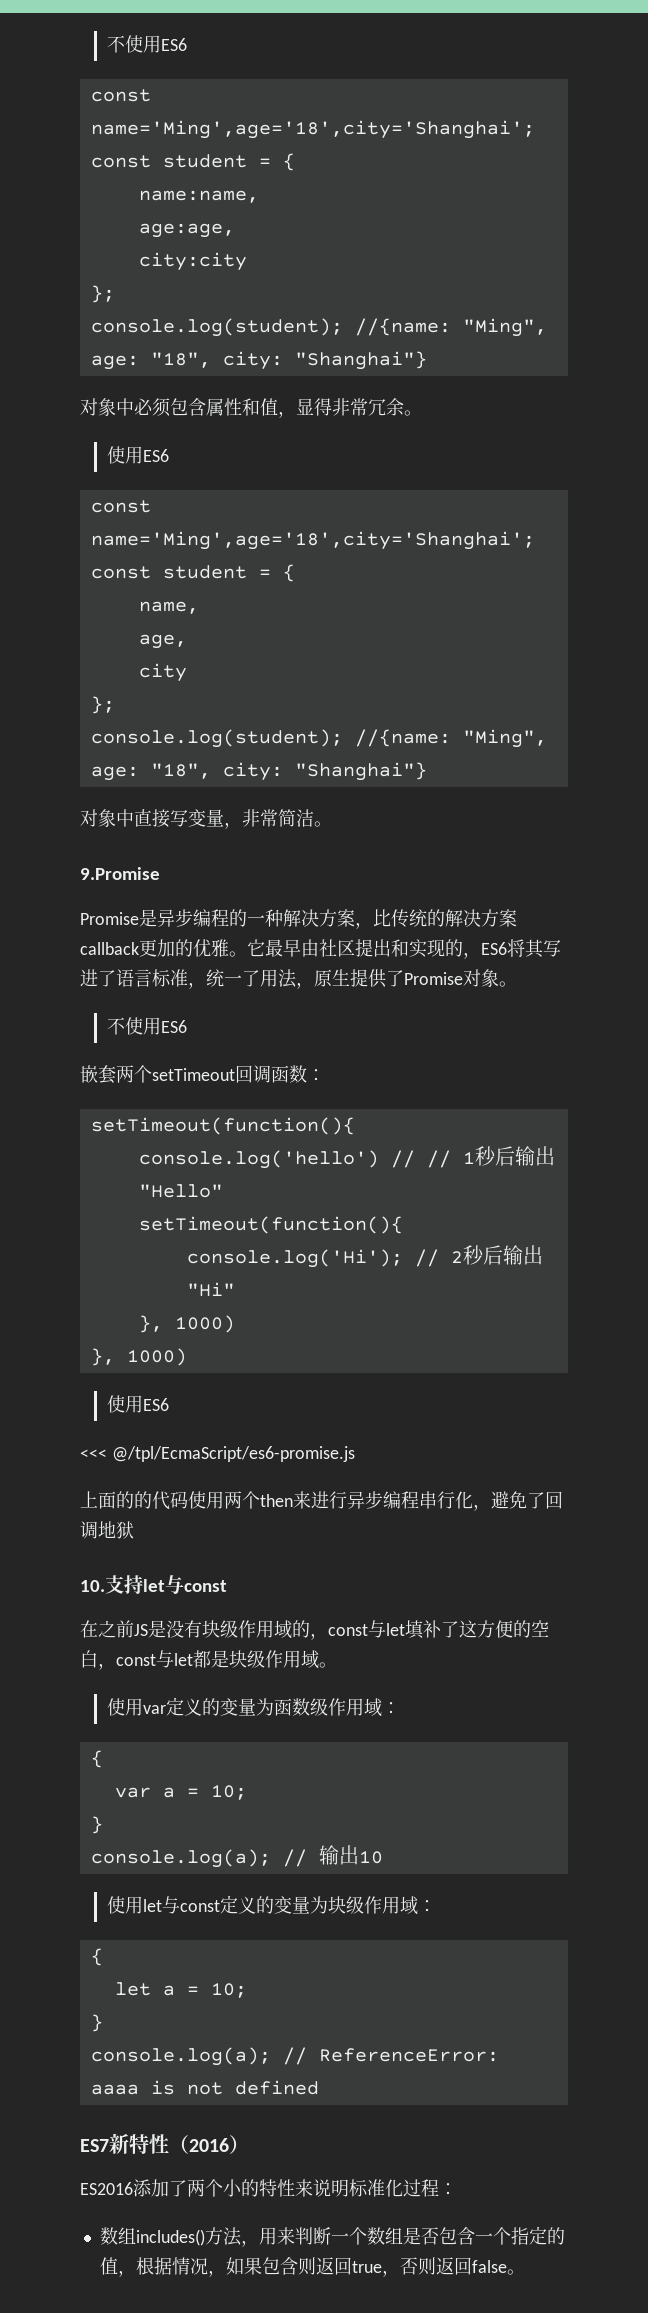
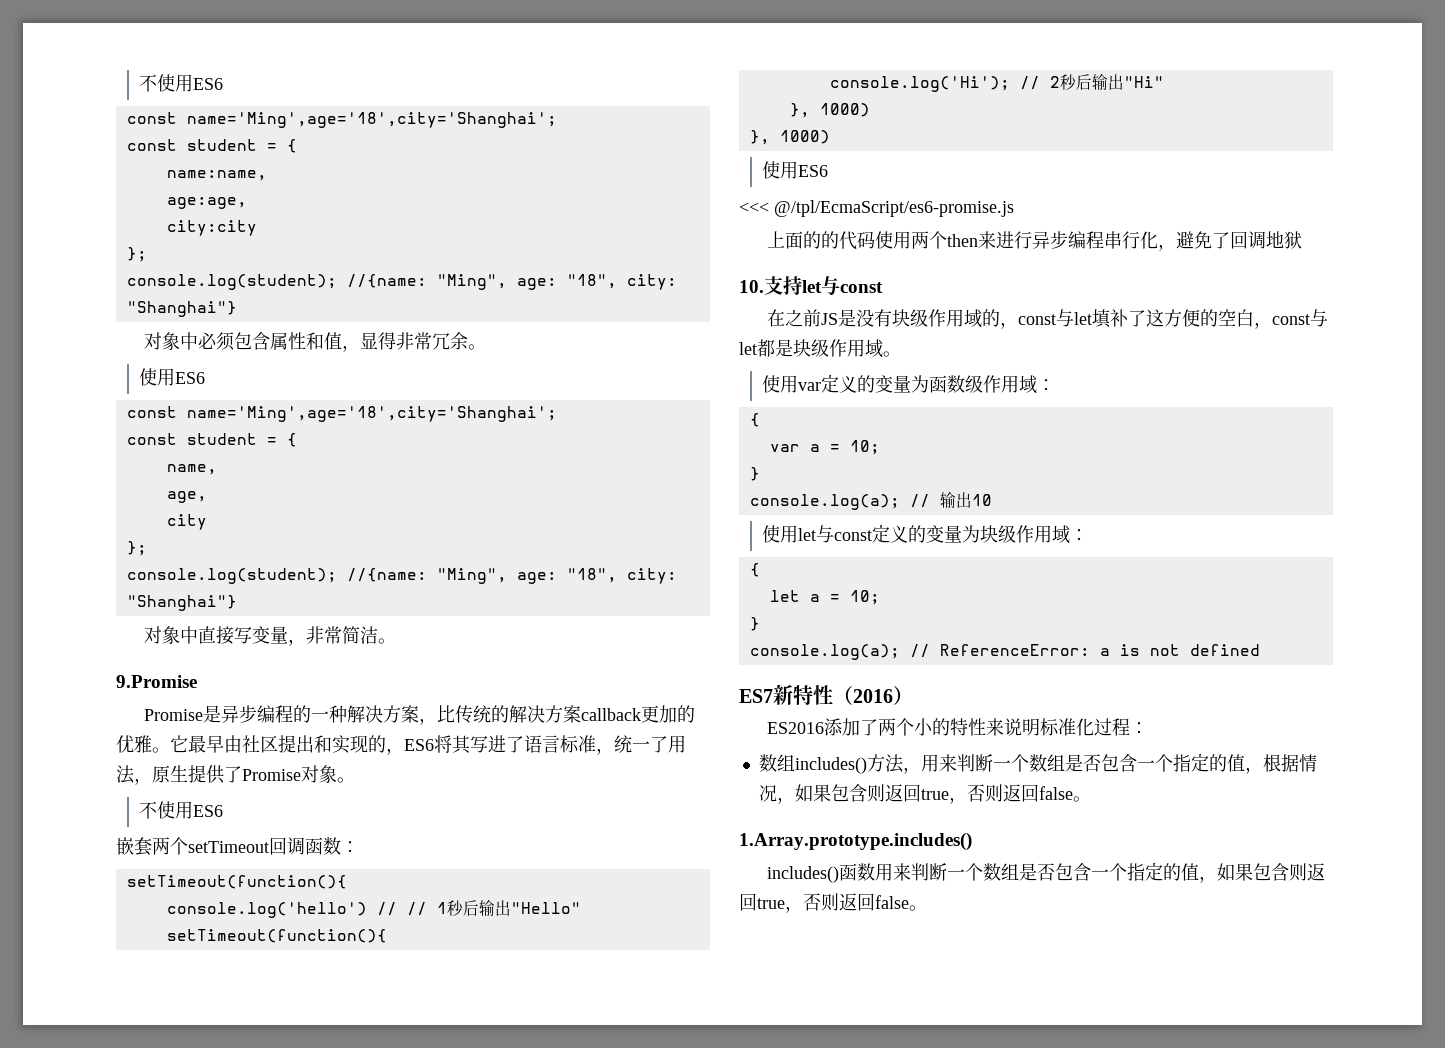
[90,2084,139,2095] aaaa -> [1099,648,1110,656] a
(525, 2272) none -> [739,832,972,851] [766,862,1325,883] [739,893,927,913] // 1.Array.prototype.includes() // includes()函数用来判断一个数组是否包含一个指定的值，如果包含则返回true，否则返回false。

